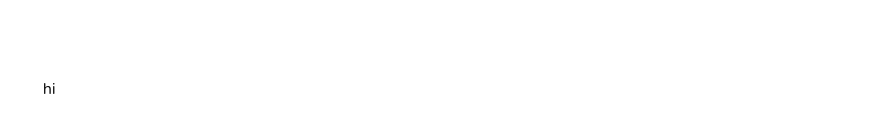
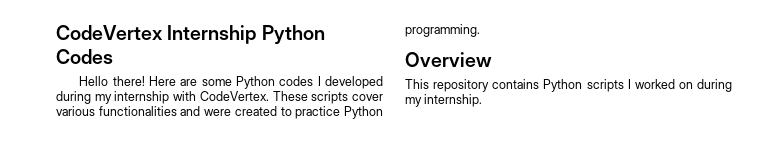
[43,83,56,94] hi -> [56,25,325,44] [56,49,113,64] [79,76,383,89] [56,91,384,104] [56,106,384,119] [405,24,480,37] [405,52,492,67] [405,79,732,92] [405,94,483,107] CodeVertex Internship Python Codes // Hello there! Here are some Python codes I developed during my internship with CodeVertex. These scripts cover various functionalities and were created to practice Python programming. // Overview // This repository contains Python scripts I worked on during my internship.

